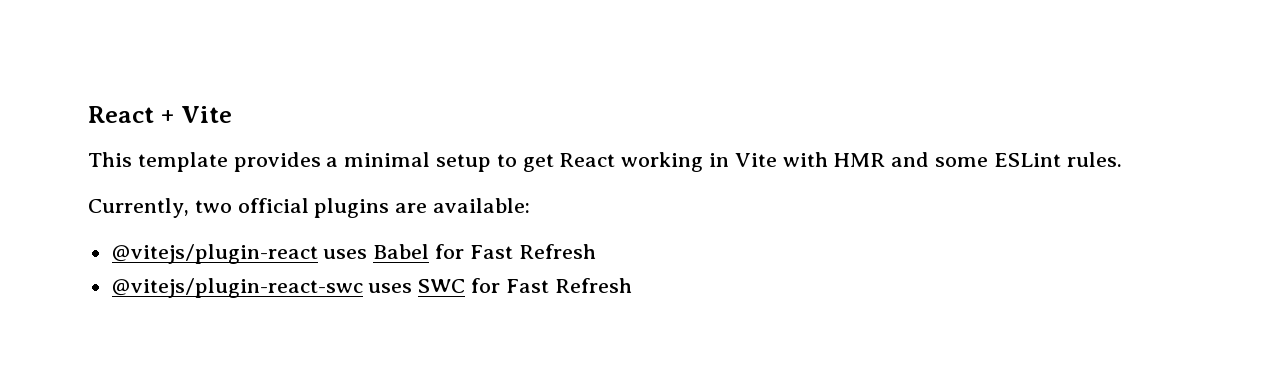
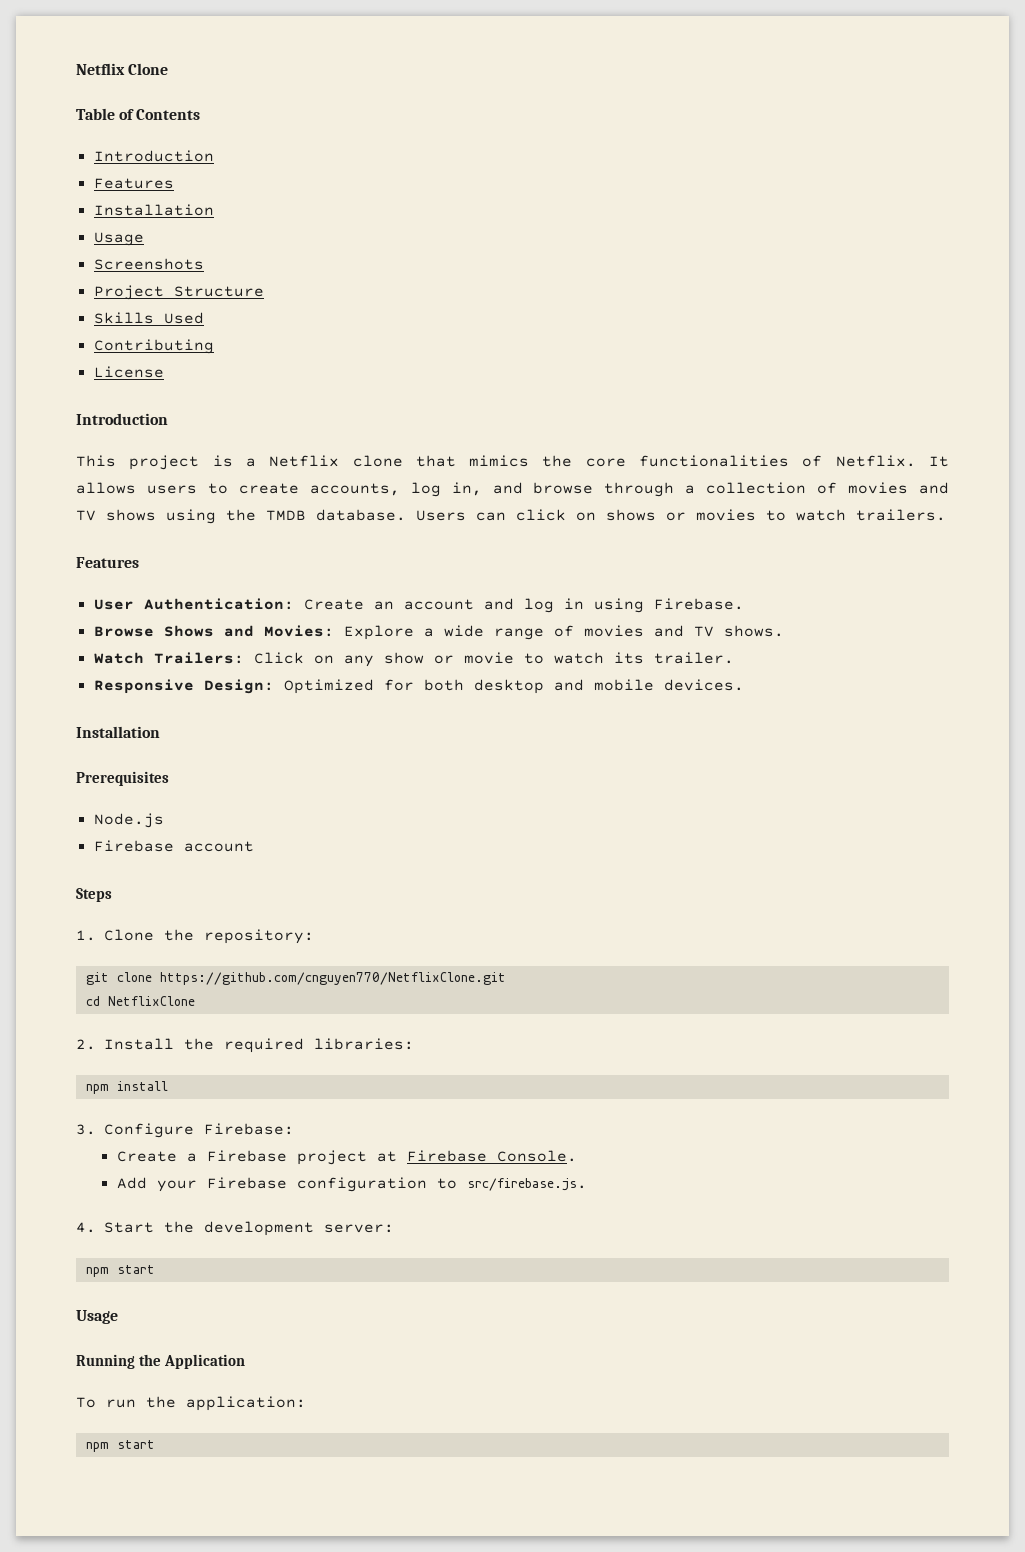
[88,106,232,123] [88,152,1122,172] [88,198,531,218] [111,244,596,264] [111,278,632,298] React + Vite // This template provides a minimal setup to get React working in Vite with HMR and some ESLint rules. // Currently, two official plugins are available: // @vitejs/plugin-react uses Babel for Fast Refresh // @vitejs/plugin-react-swc uses SWC for Fast Refresh -> [76,63,169,75] [76,108,201,120] [93,150,214,162] [93,178,174,189] [93,204,214,216] [93,232,144,246] [93,258,204,270] [93,285,264,300] [93,312,204,324] [93,339,214,354] [93,366,164,378] [76,413,168,425] [76,455,949,470] [76,482,950,497] [76,509,946,524] [76,557,139,568] [93,598,744,613] [93,625,784,640] [93,652,734,667] [93,679,744,694] [76,726,160,738] [76,771,169,786] [93,813,164,828] [93,840,254,852] [76,888,112,902] [76,929,314,944] [85,972,506,985] [85,996,195,1006] [76,1038,414,1053] [85,1081,168,1094] [76,1123,294,1138] [116,1150,577,1165] [116,1177,587,1192] [76,1221,394,1236] [85,1265,155,1277] [76,1310,118,1324] [76,1354,245,1369] [76,1396,306,1411] [85,1440,155,1452] Netflix Clone // Table of Contents // Introduction // Features // Installation // Usage // Screenshots // Project Structure // Skills Used // Contributing // License // Introduction // This project is a Netflix clone that mimics the core functionalities of Netflix. It allows users to create accounts, log in, and browse through a collection of movies and TV shows using the TMDB database. Users can click on shows or movies to watch trailers. // Features // User Authentication: Create an account and log in using Firebase. // Browse Shows and Movies: Explore a wide range of movies and TV shows. // Watch Trailers: Click on any show or movie to watch its trailer. // Responsive Design: Optimized for both desktop and mobile devices. // Installation // Prerequisites // Node.js // Firebase account // Steps // 1. Clone the repository: // git clone https://github.com/cnguyen770/NetflixClone.git // cd NetflixClone // 2. Install the required libraries: // npm install // 3. Configure Firebase: // Create a Firebase project at Firebase Console. // Add your Firebase configuration to src/firebase.js. // 4. Start the development server: // npm start // Usage // Running the Application // To run the application: // npm start

